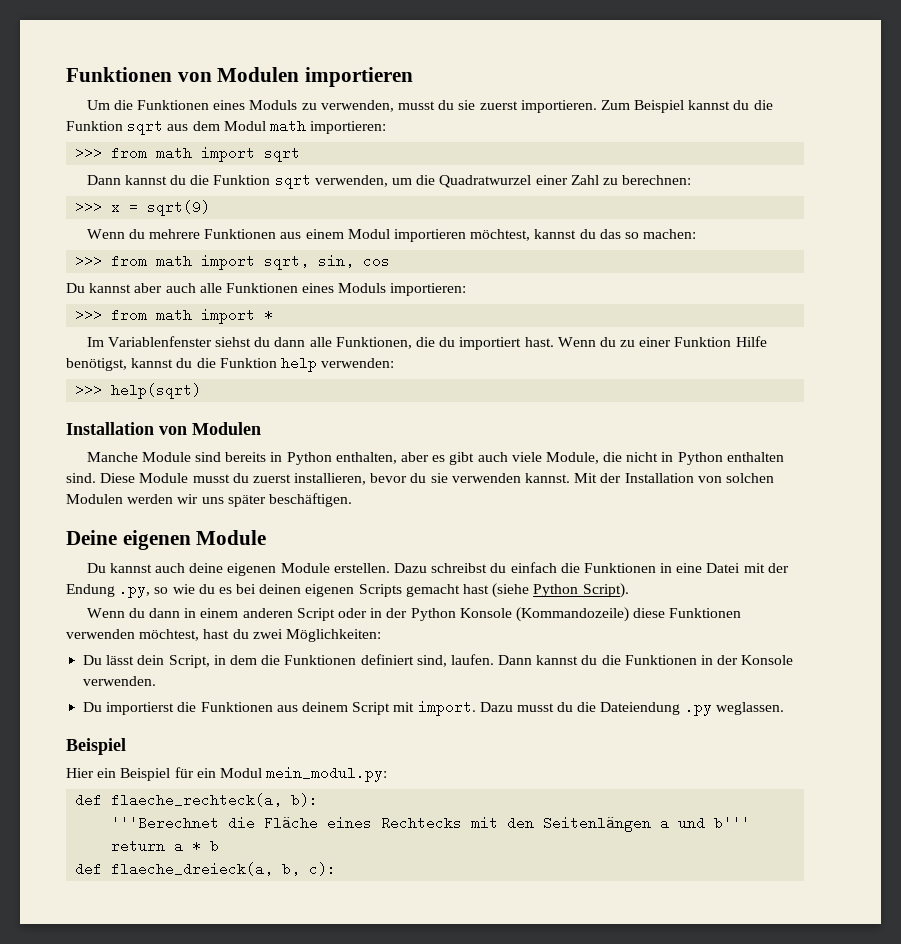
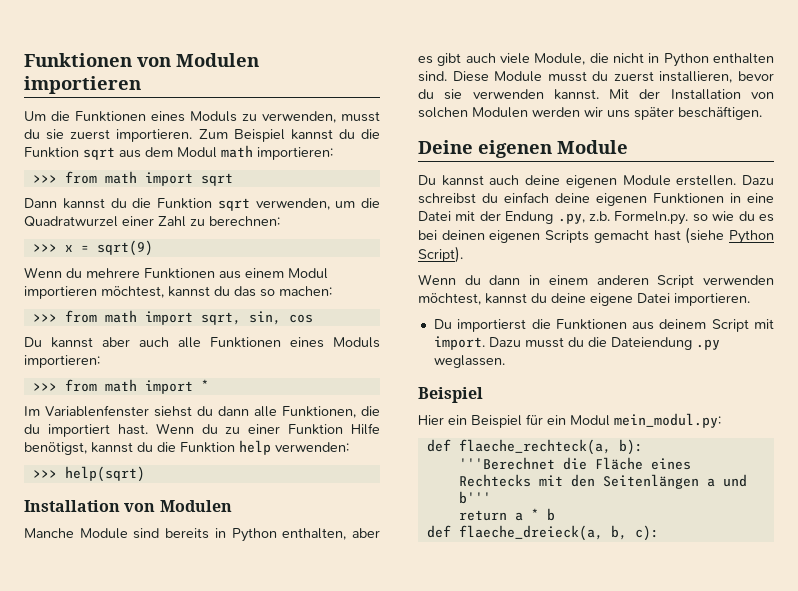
[560,563,580,573] die -> [555,193,647,206] deine eigenen
(151, 590) none -> [589,211,689,225] z.b. Formeln.py.
[338,607,742,622] [66,629,381,642] [83,654,794,668] [83,676,157,686] oder in der Python Konsole (Kommandozeile) diese Funktionen verwenden möchtest, hast du zwei Möglichkeiten: // Du lässt dein Script, in dem die Funktionen definiert sind, laufen. Dann kannst du die Funktionen in der Konsole verwenden. -> [703,275,774,285] [418,293,750,306] verwenden möchtest, kannst du deine eigene Datei importieren.

